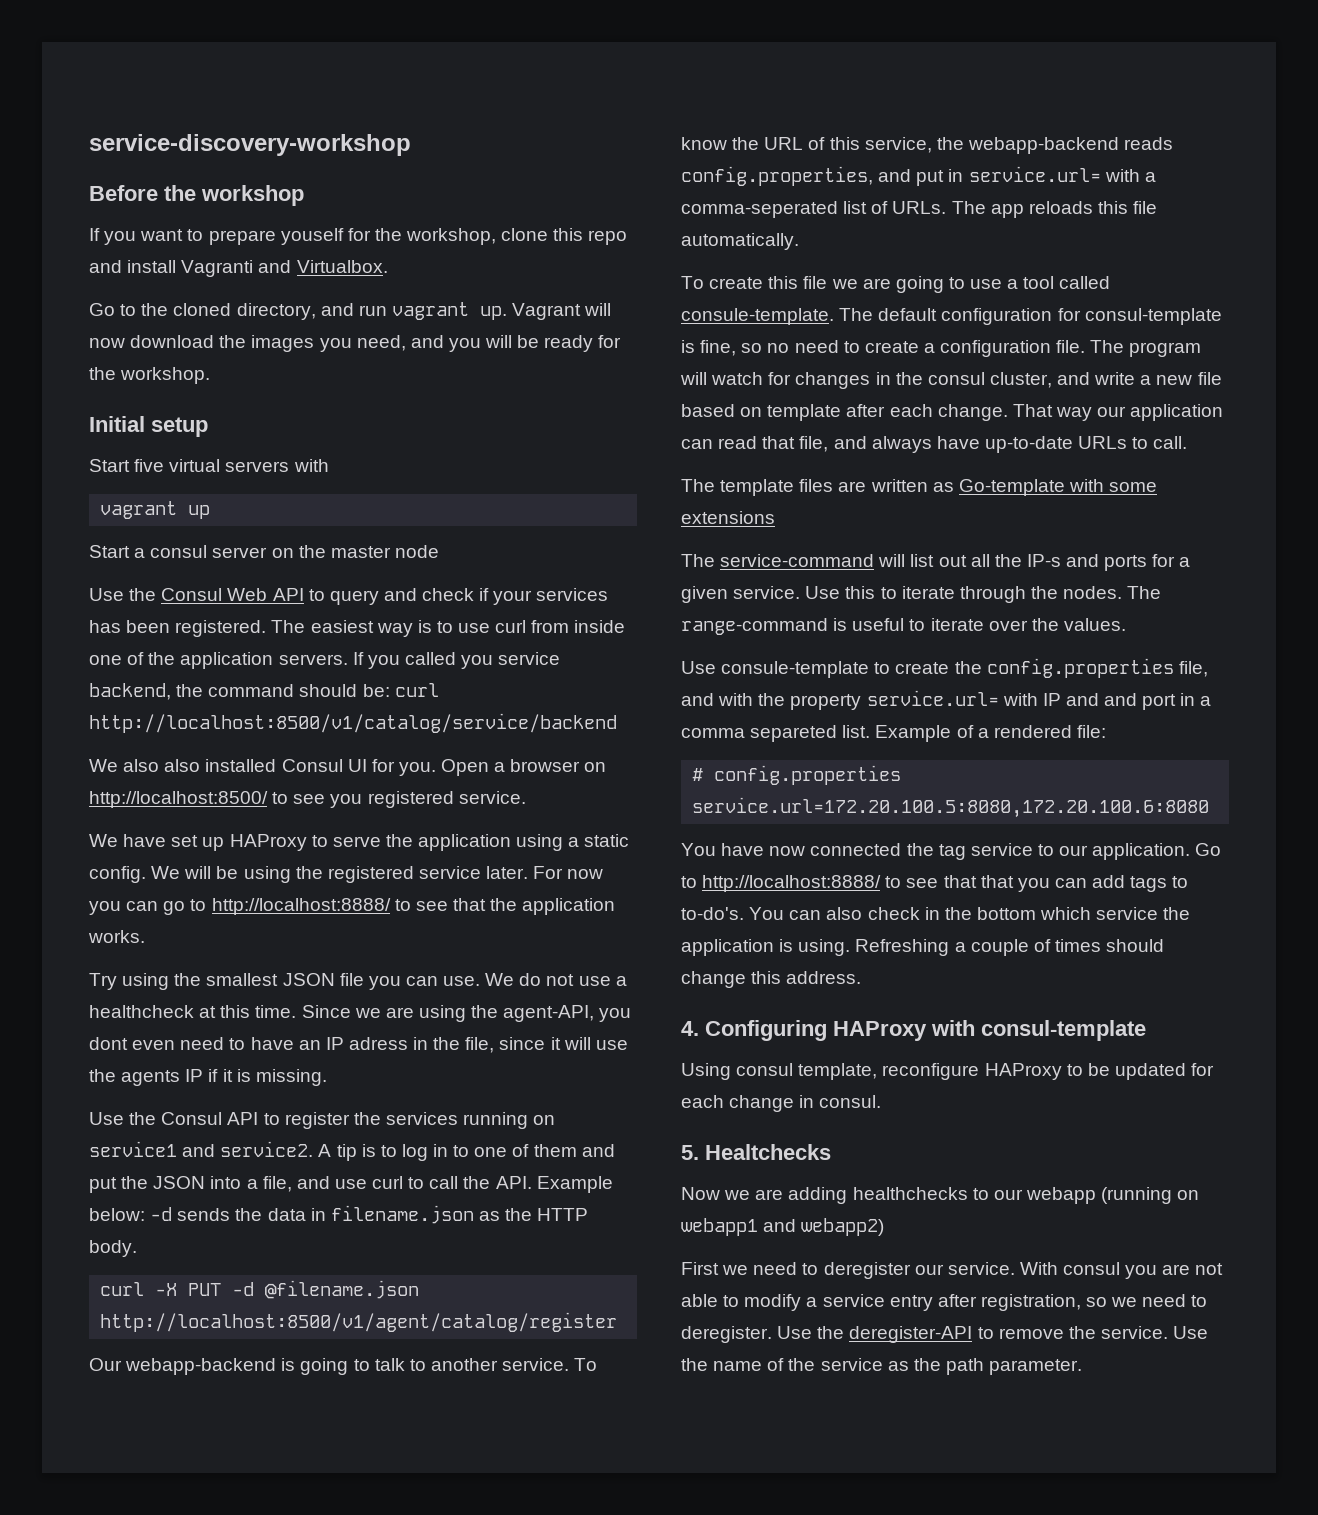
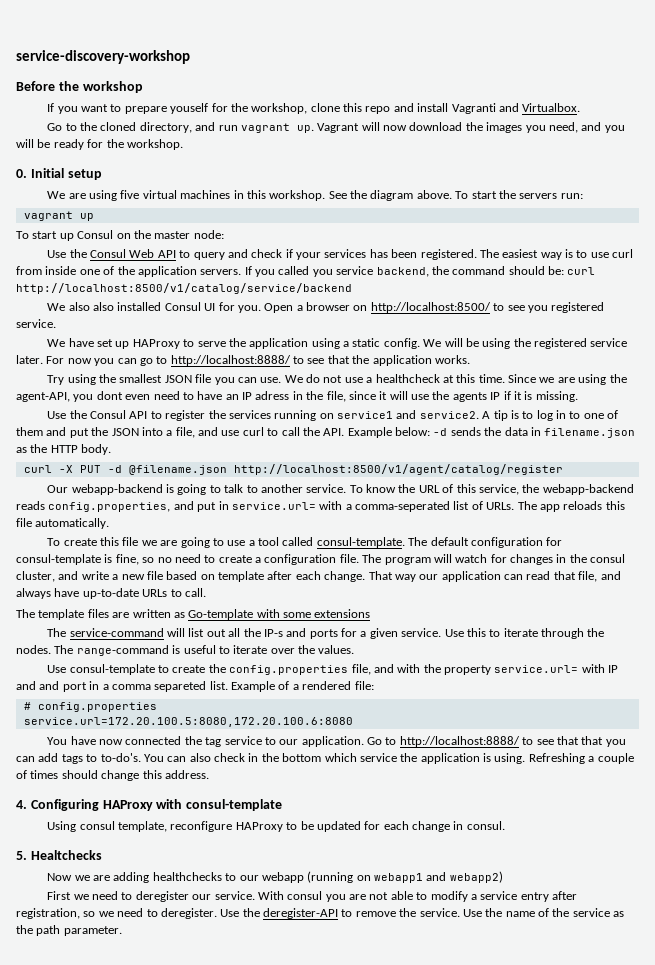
(211, 375) none -> [16,169,27,178] 0.
[89,459,329,472] [100,501,211,519] [89,545,268,558] Start five virtual servers with // vagrant up // Start a consul server -> [47,190,583,201] [23,211,94,221] [16,230,114,241] We are using five virtual machines in this workshop. See the diagram above. To start the servers run: // vagrant up // To start up Consul
[394,545,439,558] node -> [193,230,224,239] node:
[681,308,834,325] consule-template. -> [316,537,405,548] consul-template.
[721,661,870,678] consule-template -> [69,664,155,675] consul-template

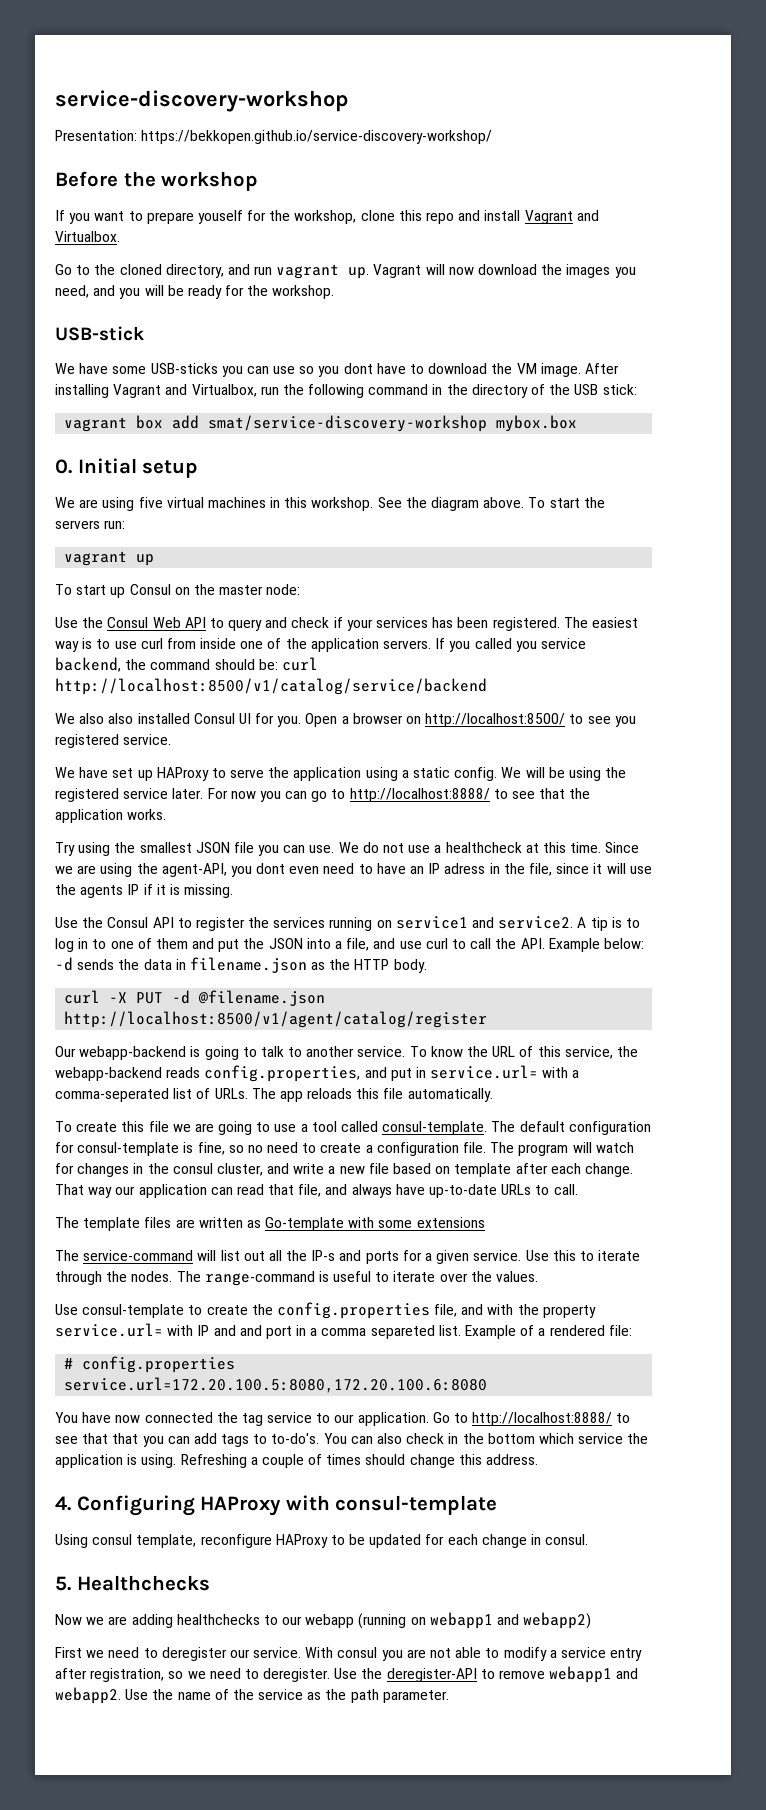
(190, 57) none -> [55,130,493,144] // Presentation: https://bekkopen.github.io/service-discovery-workshop/
[451,103,496,114] Vagranti -> [524,210,573,224] Vagrant
(183, 144) none -> [55,326,144,341] [55,363,619,377] [55,384,637,398] [64,415,578,432] // USB-stick // We have some USB-sticks you can use so you dont have to download the VM image. After installing Vagrant and Virtualbox, run the following command in the directory of the USB stick: // vagrant box add smat/service-discovery-workshop mybox.box
[30,850,102,860] Healtchecks -> [76,1575,210,1591] Healthchecks
[399,908,460,917] the service. -> [549,1666,639,1683] [55,1687,121,1704] webapp1 and webapp2.

